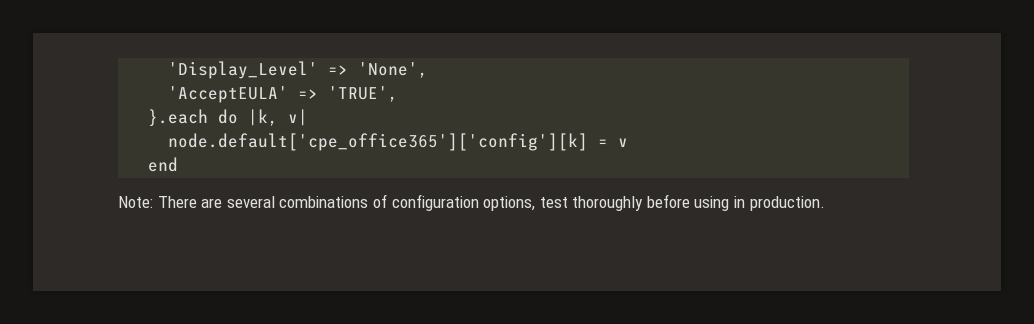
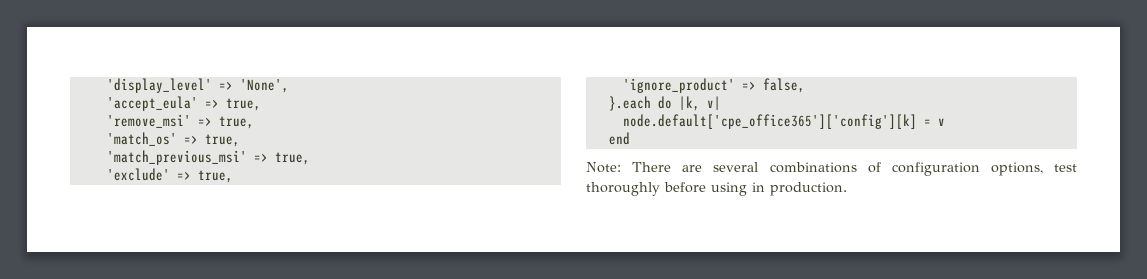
[168,61,319,79] 'Display_Level' -> [106,78,212,93] 'display_level'
[168,86,399,103] 'AcceptEULA' => 'TRUE', -> [106,96,261,111] [106,114,254,129] [106,132,240,147] [106,150,310,165] [106,168,233,183] [622,78,805,93] 'accept_eula' => true, // 'remove_msi' => true, // 'match_os' => true, // 'match_previous_msi' => true, // 'exclude' => true, // 'ignore_product' => false,

